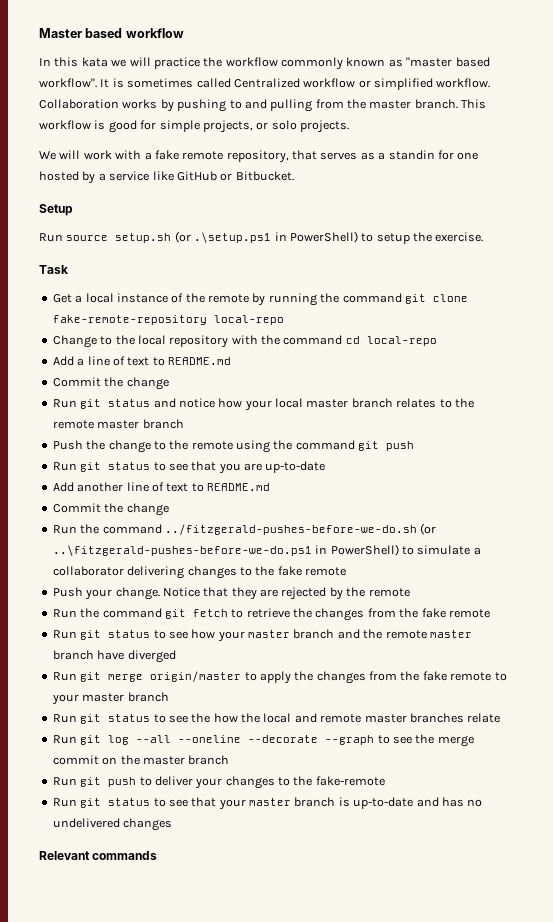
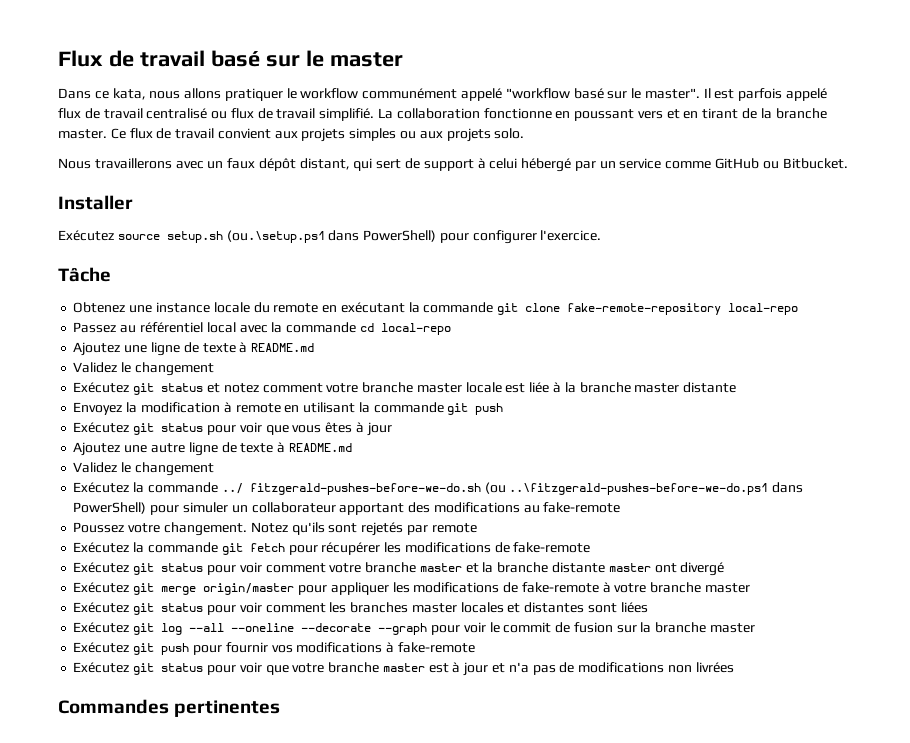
[39,28,184,38] [39,57,490,70] [39,78,491,90] [39,99,487,112] [39,120,349,133] [39,150,479,163] [39,171,294,184] [39,204,73,216] [39,231,484,244] [39,265,68,274] [52,293,468,306] [52,315,284,325] [52,335,437,348] [52,356,231,366] [52,377,169,390] [52,398,474,411] [52,419,184,429] [52,440,355,453] Master based workflow // In this kata we will practice the workflow commonly known as "master based workflow". It is sometimes called Centralized workflow or simplified workflow. Collaboration works by pushing to and pulling from the master branch. This workflow is good for simple projects, or solo projects. // We will work with a fake remote repository, that serves as a standin for one hosted by a service like GitHub or Bitbucket. // Setup // Run source setup.sh (or .\setup.ps1 in PowerShell) to setup the exercise. // Task // Get a local instance of the remote by running the command git clone fake-remote-repository local-repo // Change to the local repository with the command cd local-repo // Add a line of text to README.md // Commit the change // Run git status and notice how your local master branch relates to the remote master branch // Push the change to the remote using the command -> [58,50,403,67] [58,88,828,101] [58,108,827,121] [58,128,525,142] [58,158,848,172] [58,195,133,210] [58,230,602,244] [58,267,111,282] [73,302,799,315] [73,322,451,335] [73,342,315,356] [73,362,214,376] [73,382,737,395] [73,402,444,415] Flux de travail basé sur le master // Dans ce kata, nous allons pratiquer le workflow communément appelé "workflow basé sur le master". Il est parfois appelé flux de travail centralisé ou flux de travail simplifié. La collaboration fonctionne en poussant vers et en tirant de la branche master. Ce flux de travail convient aux projets simples ou aux projets solo. // Nous travaillerons avec un faux dépôt distant, qui sert de support à celui hébergé par un service comme GitHub ou Bitbucket. // Installer // Exécutez source setup.sh (ou.\setup.ps1 dans PowerShell) pour configurer l'exercice. // Tâche // Obtenez une instance locale du remote en exécutant la commande git clone fake-remote-repository local-repo // Passez au référentiel local avec la commande cd local-repo // Ajoutez une ligne de texte à README.md // Validez le changement // Exécutez git status et notez comment votre branche master locale est liée à la branche master distante // Envoyez la modification à remote en utilisant la commande
[52,461,326,474] [52,482,270,492] [52,503,169,516] [52,523,437,535] [52,544,481,556] [52,566,346,579] [52,587,410,600] [52,608,490,621] [52,629,472,642] [52,650,176,663] [52,671,507,684] [51,692,169,705] [52,713,501,724] [52,735,77,744] Run git status to see that you are up-to-date // Add another line of text to README.md // Commit the change // Run the command ../fitzgerald-pushes-before-we-do.sh (or ..\fitzgerald-pushes-before-we-do.ps1 in PowerShell) to simulate a collaborator delivering changes to the fake remote // Push your change. Notice that they are rejected by the remote // Run the command git fetch to retrieve the changes from the fake remote // Run git status to see how your master branch and the remote master branch have diverged // Run git merge origin/master to apply the changes from the fake remote to your master branch // Run git status to see the how the local and remote master branches relate // Run -> [73,422,392,436] [73,442,352,456] [73,462,214,476] [73,482,804,495] [73,502,621,515] [73,522,477,536] [73,542,591,555] [73,562,725,576] [73,582,750,595] [73,602,648,615] [73,622,130,633] Exécutez git status pour voir que vous êtes à jour // Ajoutez une autre ligne de texte à README.md // Validez le changement // Exécutez la commande ../ fitzgerald-pushes-before-we-do.sh (ou ..\fitzgerald-pushes-before-we-do.ps1 dans PowerShell) pour simuler un collaborateur apportant des modifications au fake-remote // Poussez votre changement. Notez qu'ils sont rejetés par remote // Exécutez la commande git fetch pour récupérer les modifications de fake-remote // Exécutez git status pour voir comment votre branche master et la branche distante master ont divergé // Exécutez git merge origin/master pour appliquer les modifications de fake-remote à votre branche master // Exécutez git status pour voir comment les branches master locales et distantes sont liées // Exécutez
[377,734,474,747] [52,755,230,765] [52,776,385,789] [52,797,483,810] [52,818,173,831] [39,851,158,860] to see the merge commit on the master branch // Run git push to deliver your changes to the fake-remote // Run git status to see that your master branch is up-to-date and has no undelivered changes // Relevant commands -> [430,622,755,635] [73,642,475,655] [73,662,734,676] [58,699,281,717] pour voir le commit de fusion sur la branche master // Exécutez git push pour fournir vos modifications à fake-remote // Exécutez git status pour voir que votre branche master est à jour et n'a pas de modifications non livrées // Commandes pertinentes

